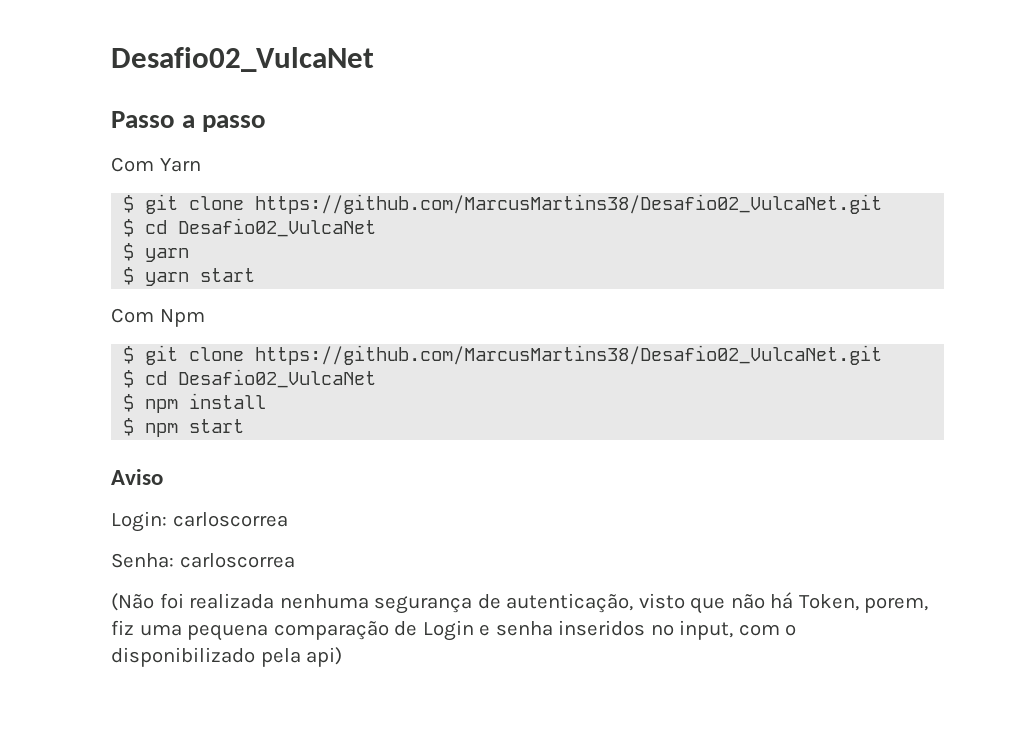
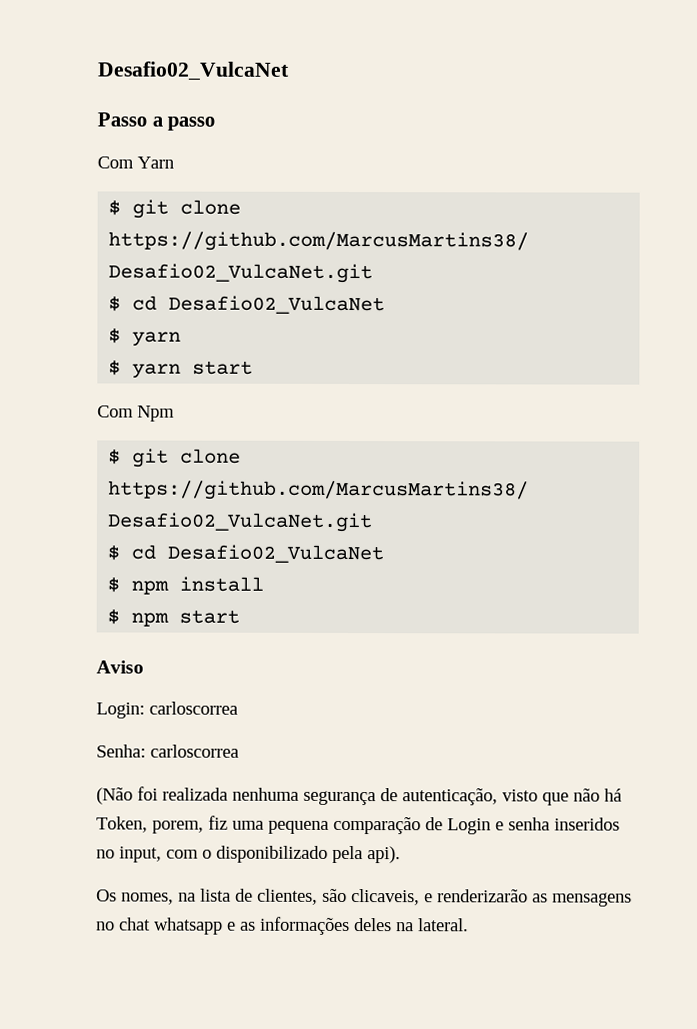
[306,647,343,667] api) -> [367,846,401,864] [96,888,632,907] [96,916,469,936] api). // Os nomes, na lista de clientes, são clicaveis, e renderizarão as mensagens no chat whatsapp e as informações deles na lateral.

